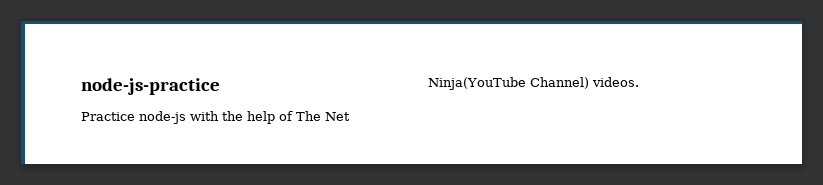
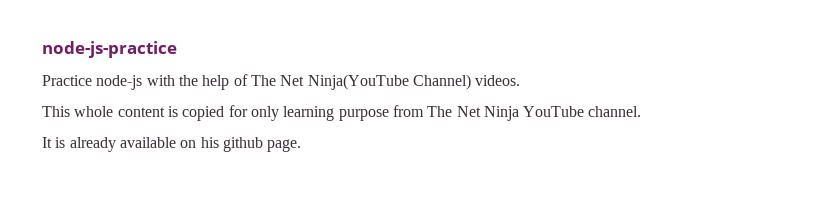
(639, 82) none -> [42,105,642,121] [42,137,302,152] // This whole content is copied for only learning purpose from The Net Ninja YouTube channel. // It is already available on his github page.

